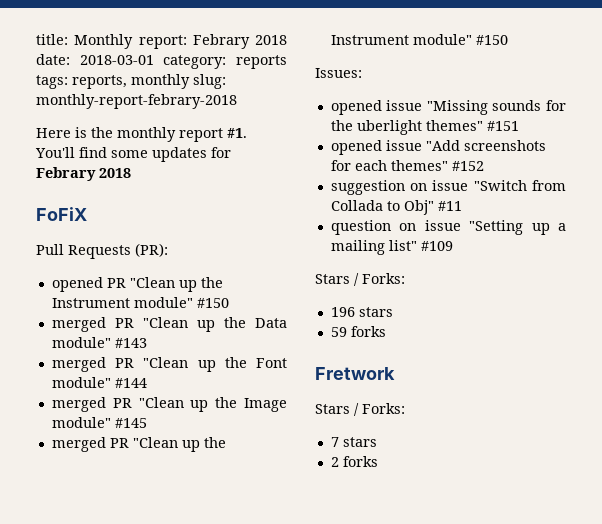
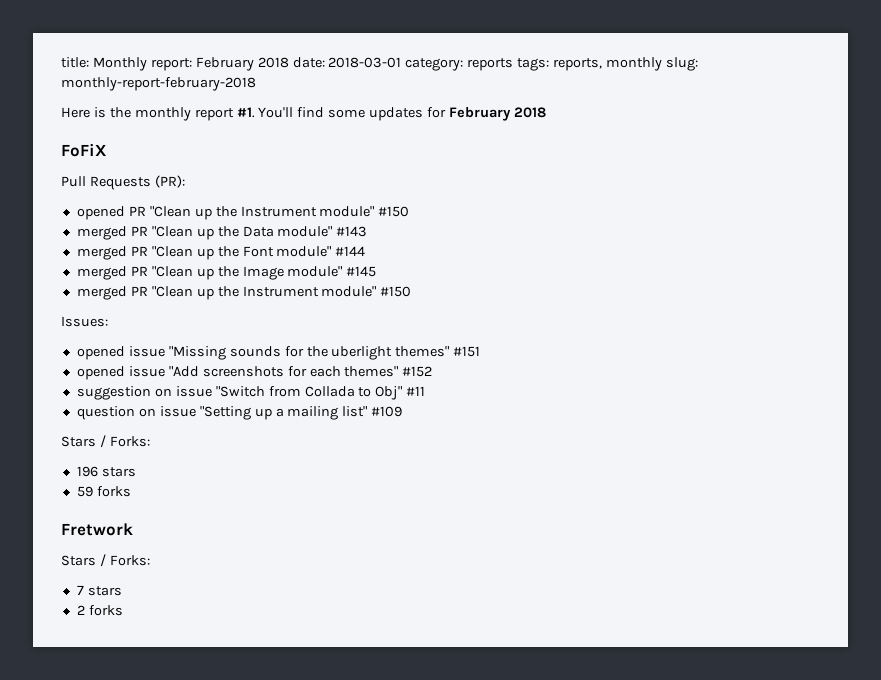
[192,34,250,49] Febrary -> [195,57,254,71] February
[36,94,237,109] monthly-report-febrary-2018 -> [61,77,256,91] monthly-report-february-2018
[36,167,96,181] Febrary -> [449,107,512,121] February

